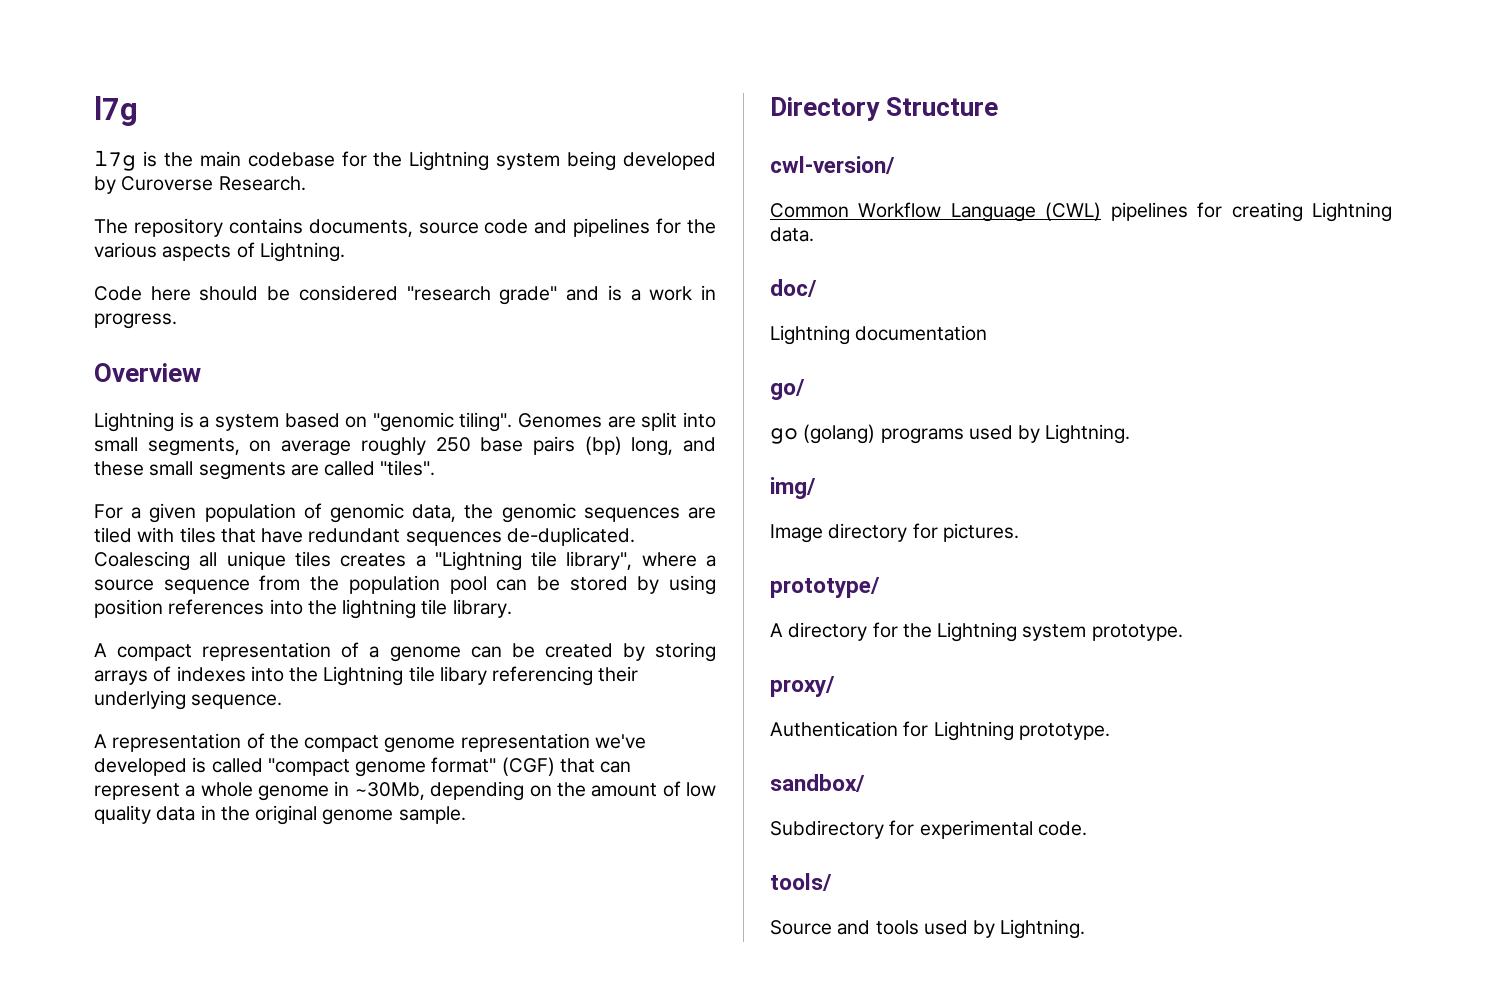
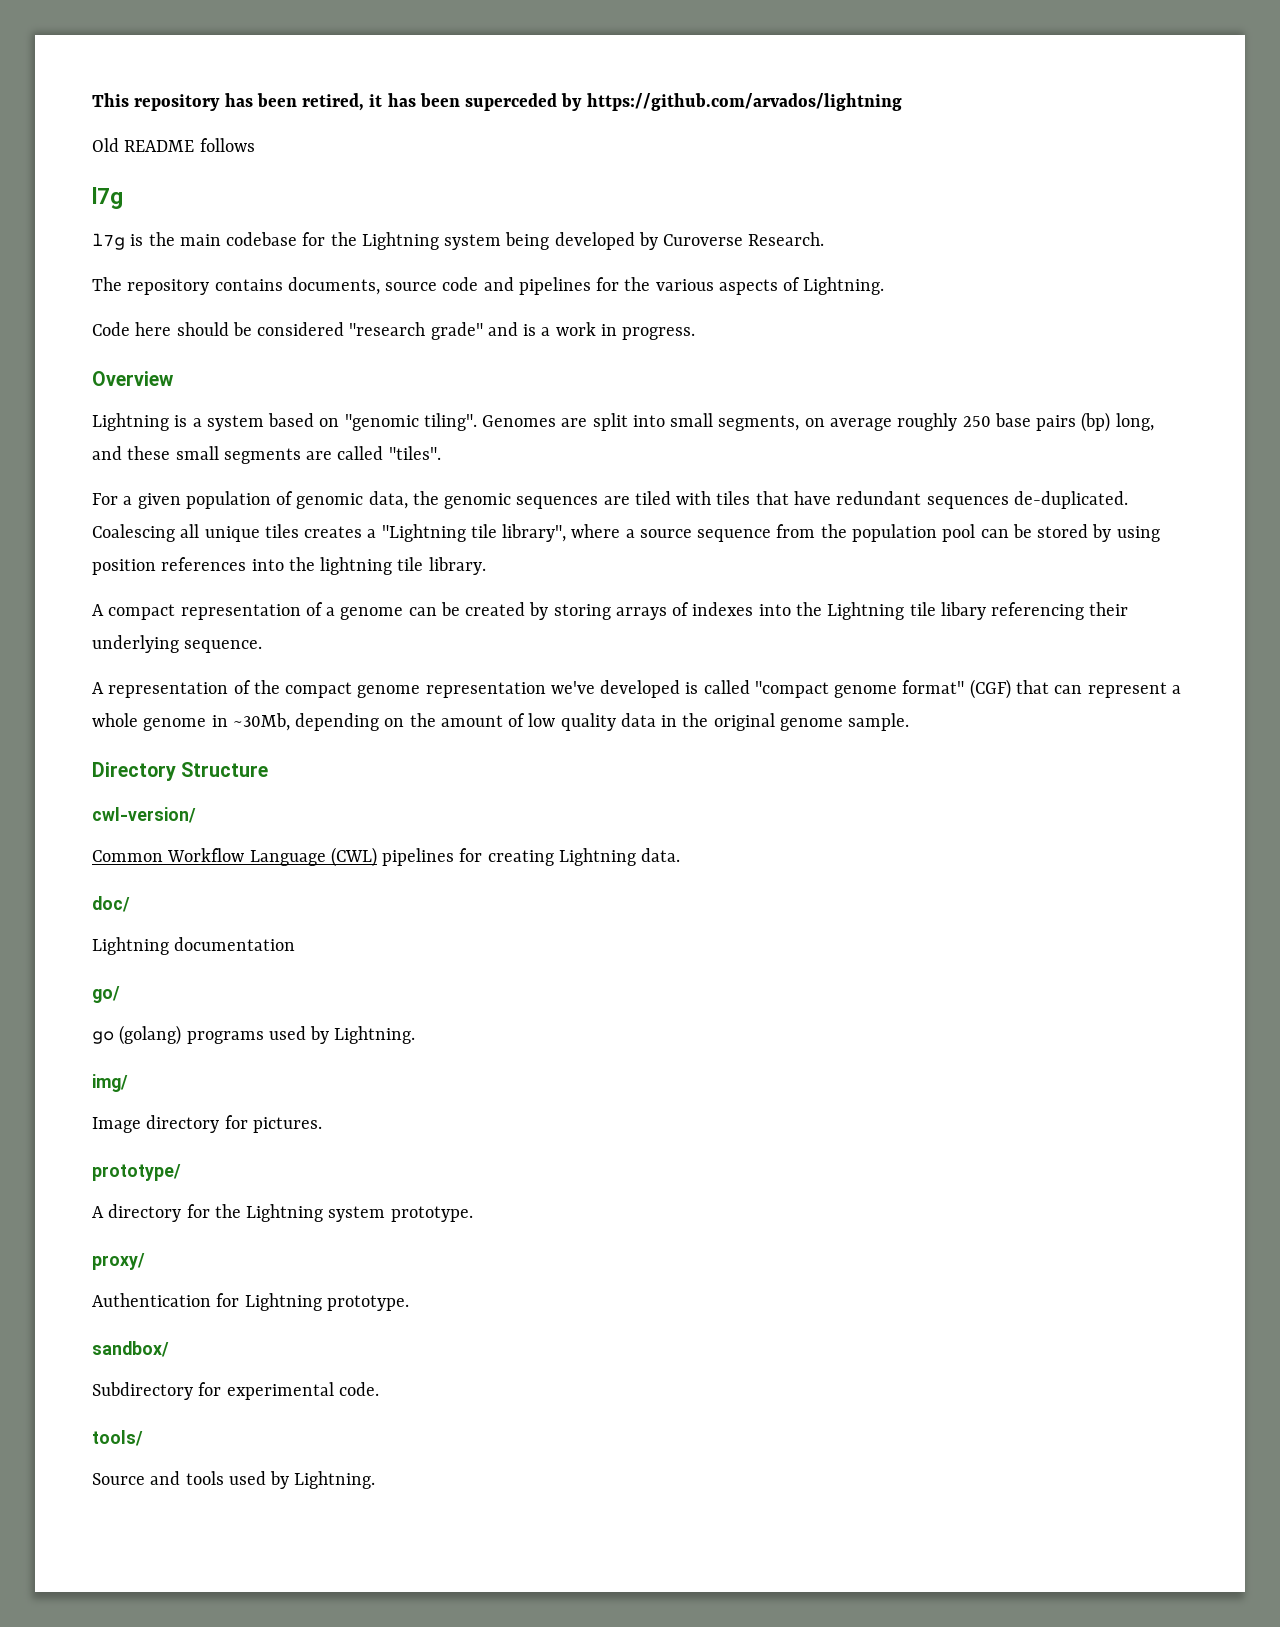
(94, 111) none -> [92,93,902,111] [92,138,255,152] This repository has been retired, it has been superceded by https://github.com/arvados/lightning // Old README follows //

